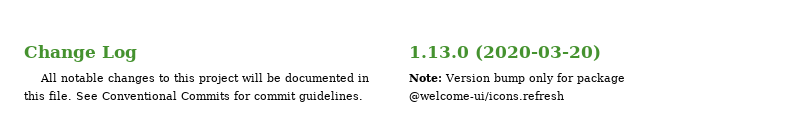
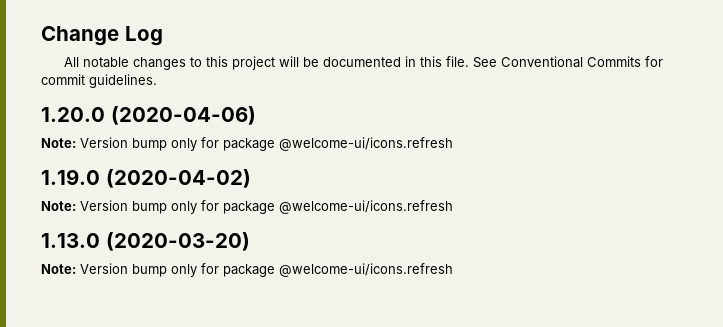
(363, 96) none -> [41,106,256,125] [41,137,453,151] [41,169,251,188] [41,200,453,214] // 1.20.0 (2020-04-06) // Note: Version bump only for package @welcome-ui/icons.refresh // 1.19.0 (2020-04-02) // Note: Version bump only for package @welcome-ui/icons.refresh

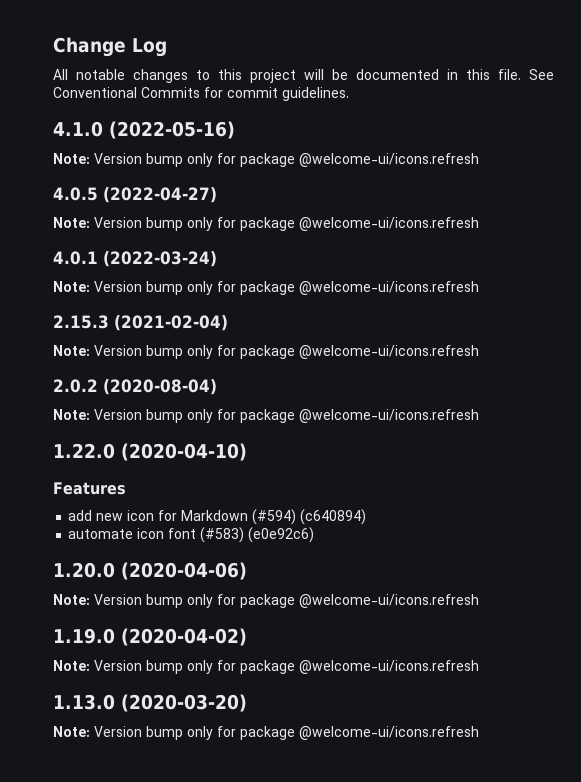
(157, 81) none -> [53,121,235,139] [53,153,479,167] [53,187,217,203] [53,217,479,231] [53,251,217,267] [53,281,479,295] [53,315,228,331] [53,345,479,359] [53,379,217,395] [53,409,479,423] [53,443,247,461] [53,482,126,495] [68,509,367,525] [68,527,315,543] // 4.1.0 (2022-05-16) // Note: Version bump only for package @welcome-ui/icons.refresh // 4.0.5 (2022-04-27) // Note: Version bump only for package @welcome-ui/icons.refresh // 4.0.1 (2022-03-24) // Note: Version bump only for package @welcome-ui/icons.refresh // 2.15.3 (2021-02-04) // Note: Version bump only for package @welcome-ui/icons.refresh // 2.0.2 (2020-08-04) // Note: Version bump only for package @welcome-ui/icons.refresh // 1.22.0 (2020-04-10) // Features // add new icon for Markdown (#594) (c640894) // automate icon font (#583) (e0e92c6)

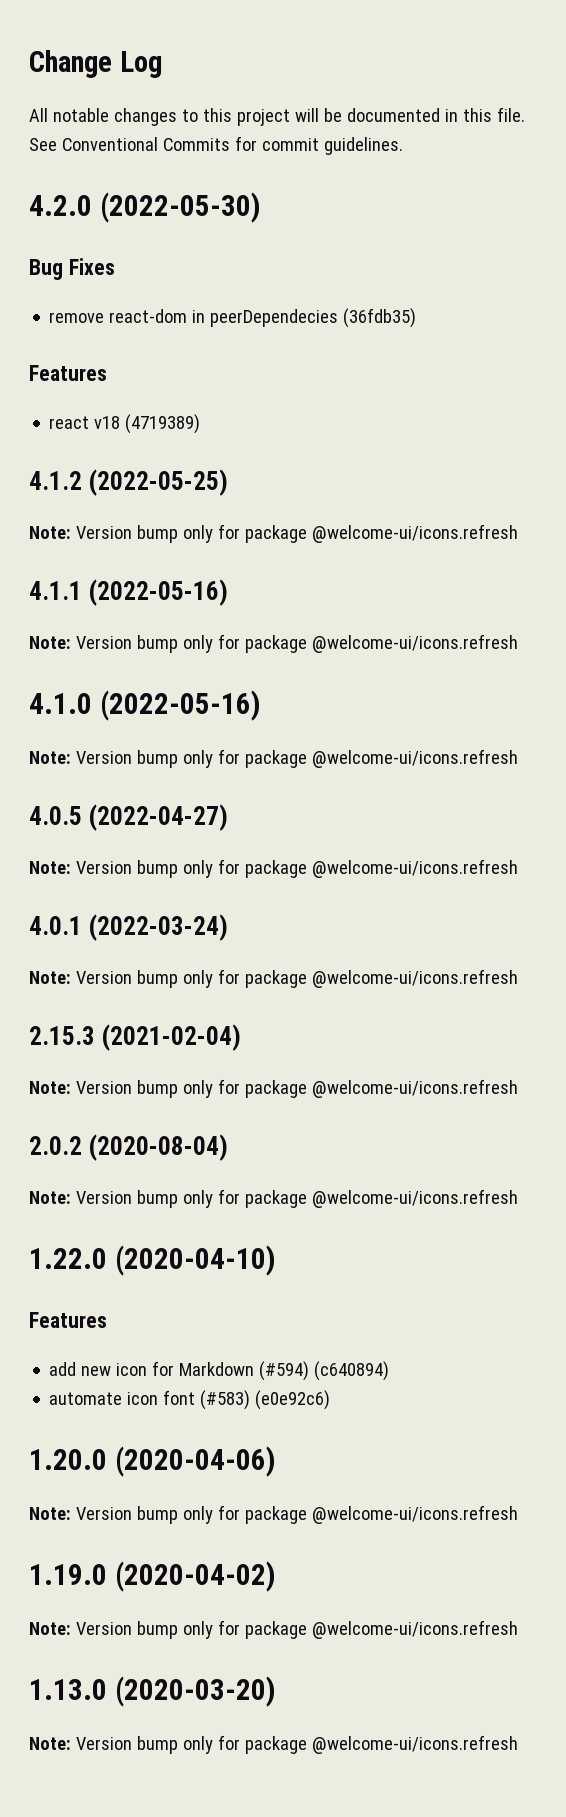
(349, 94) none -> [29,192,261,223] [29,258,115,280] [49,308,417,328] [29,365,107,381] [49,414,201,434] [29,469,228,496] [29,524,518,543] [29,579,228,606] [29,634,518,653] // 4.2.0 (2022-05-30) // Bug Fixes // remove react-dom in peerDependecies (36fdb35) // Features // react v18 (4719389) // 4.1.2 (2022-05-25) // Note: Version bump only for package @welcome-ui/icons.refresh // 4.1.1 (2022-05-16) // Note: Version bump only for package @welcome-ui/icons.refresh

